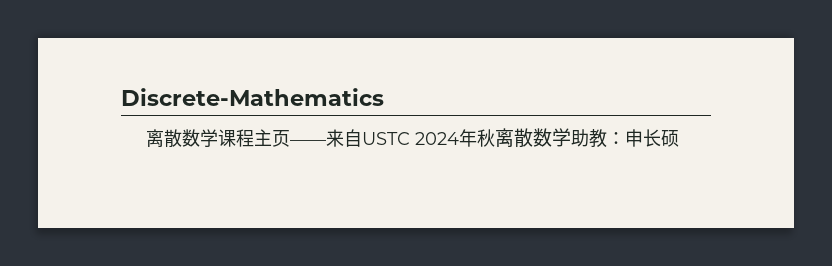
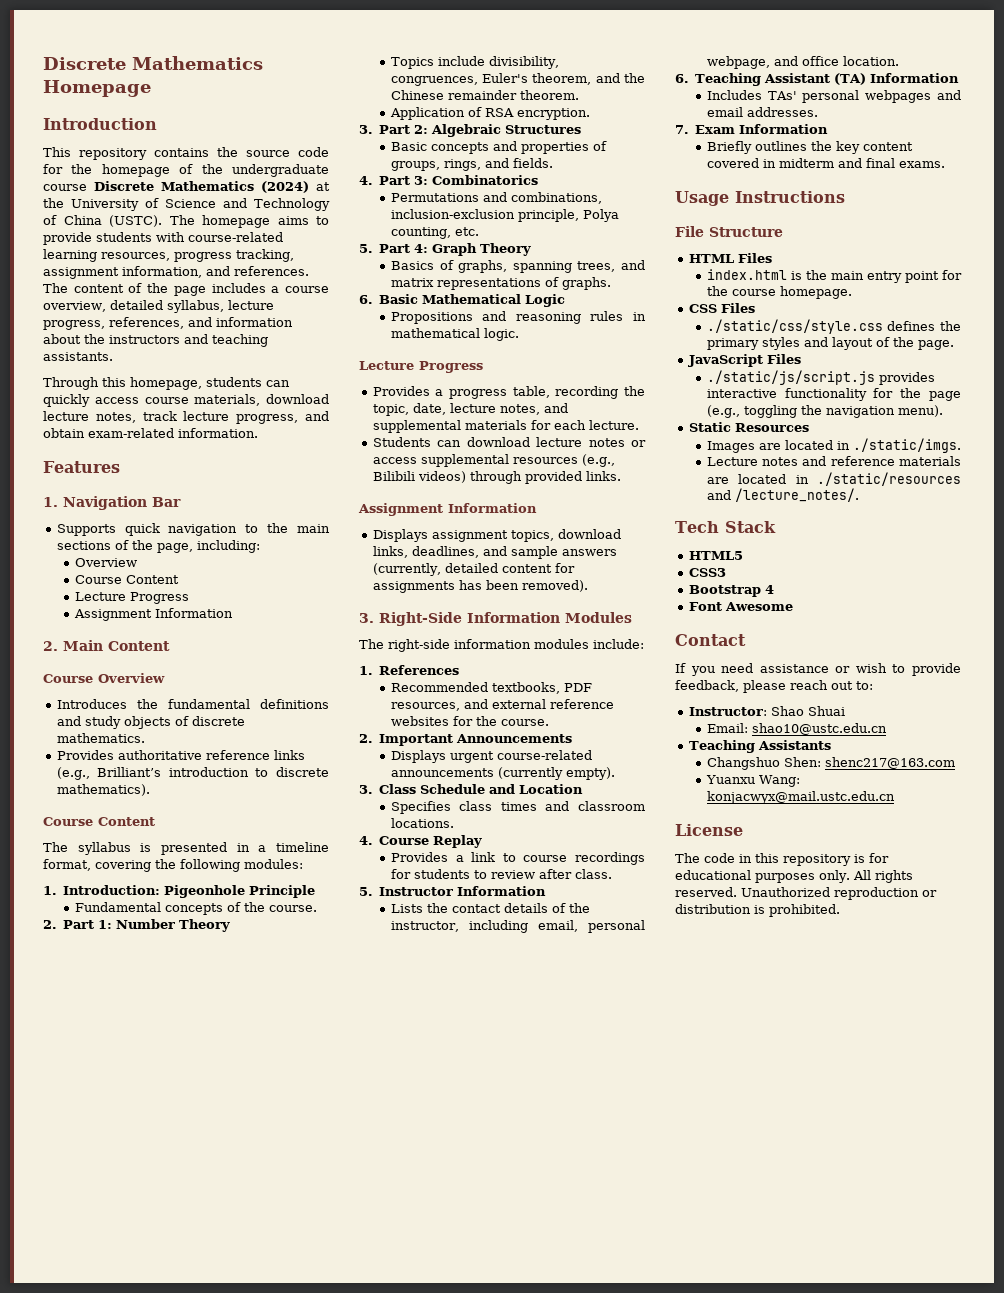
[121,88,384,106] [146,128,680,148] Discrete-Mathematics // 离散数学课程主页——来自USTC 2024年秋离散数学助教：申长硕 -> [43,56,263,70] [43,80,151,97] [43,118,157,130] [43,147,329,160] [43,164,329,177] [43,181,330,193] [43,198,330,211] [43,215,329,228] [43,232,283,245] [43,249,294,262] [43,266,309,279] [43,283,329,296] [43,300,274,313] [43,317,293,330] [43,334,268,347] [43,352,113,361] [43,377,290,390] [43,394,329,407] [43,411,329,424] [43,428,258,438] [43,461,120,473] [43,496,181,510] [56,523,330,536] [56,540,260,553] [74,558,137,567] [74,575,179,584] [74,592,189,604] [73,608,233,621] [43,640,170,651] [43,673,165,683] [56,699,329,709] [56,716,245,729] [56,733,145,743] [56,750,305,760] [56,767,329,780] [56,784,150,796] [43,817,155,826] [43,842,329,855] [43,859,303,872] [43,885,316,898] [74,902,317,915] [43,919,231,932] [390,56,559,69] [390,73,645,86] [390,90,579,100] [389,107,590,120] [359,124,582,137] [390,141,607,154] [390,158,553,171] [359,175,539,185] [390,192,602,204] [390,209,619,222] [390,227,479,239] [359,243,532,256] [390,260,645,273] [390,277,611,290] [359,294,566,307] [390,311,646,324] [390,328,519,341] [359,361,483,373] [372,386,645,399] [372,403,568,416] [372,420,639,433] [372,437,646,447] [372,454,615,467] [372,471,621,484] [358,503,537,516] [372,529,621,542] [372,546,617,559] [372,563,575,576] [372,580,588,593] [359,612,632,626] [359,639,644,652] [359,665,460,675] [390,682,592,694] [390,699,614,711] [390,716,549,726] [359,734,573,746] [390,750,592,763] [390,767,615,780] [359,784,584,794] [390,801,645,814] [390,818,454,828] [359,835,483,848] [390,852,645,865] [390,869,612,879] [359,886,547,896] [390,903,590,913] [390,920,645,933] [706,56,899,69] [675,73,960,86] [706,90,961,103] [706,107,818,117] [675,124,829,134] [706,141,913,154] [706,158,945,168] [675,191,845,206] [675,226,783,237] [688,253,772,263] [706,269,962,283] [706,286,852,299] [688,303,755,313] [706,319,961,334] [706,337,954,350] [687,354,801,367] [706,370,935,385] [706,388,961,401] [706,405,943,418] [688,422,809,432] [706,438,961,453] [706,456,961,466] [706,472,961,486] [706,488,859,502] [675,521,776,533] [688,551,743,560] [688,568,726,577] [688,585,774,597] [688,602,793,611] [675,634,746,646] [675,663,961,676] [675,680,873,693] [688,706,845,716] [706,723,887,735] [688,740,831,753] [706,757,955,770] [705,775,800,787] [706,791,895,804] [675,824,743,836] [675,853,889,866] [675,870,913,883] [675,887,937,900] [675,904,840,917] Discrete Mathematics Homepage // Introduction // This repository contains the source code for the homepage of the undergraduate course Discrete Mathematics (2024) at the University of Science and Technology of China (USTC). The homepage aims to provide students with course-related learning resources, progress tracking, assignment information, and references. The content of the page includes a course overview, detailed syllabus, lecture progress, references, and information about the instructors and teaching assistants. // Through this homepage, students can quickly access course materials, download lecture notes, track lecture progress, and obtain exam-related information. // Features // 1. Navigation Bar // Supports quick navigation to the main sections of the page, including: // Overview // Course Content // Lecture Progress // Assignment Information // 2. Main Content // Course Overview // Introduces the fundamental definitions and study objects of discrete mathematics. // Provides authoritative reference links (e.g., Brilliant’s introduction to discrete mathematics). // Course Content // The syllabus is presented in a timeline format, covering the following modules: // 1. Introduction: Pigeonhole Principle // Fundamental concepts of the course. // 2. Part 1: Number Theory // Topics include divisibility, congruences, Euler's theorem, and the Chinese remainder theorem. // Application of RSA encryption. // 3. Part 2: Algebraic Structures // Basic concepts and properties of groups, rings, and fields. // 4. Part 3: Combinatorics // Permutations and combinations, inclusion-exclusion principle, Polya counting, etc. // 5. Part 4: Graph Theory // Basics of graphs, spanning trees, and matrix representations of graphs. // 6. Basic Mathematical Logic // Propositions and reasoning rules in mathematical logic. // Lecture Progress // Provides a progress table, recording the topic, date, lecture notes, and supplemental materials for each lecture. // Students can download lecture notes or access supplemental resources (e.g., Bilibili videos) through provided links. // Assignment Information // Displays assignment topics, download links, deadlines, and sample answers (currently, detailed content for assignments has been removed). // 3. Right-Side Information Modules // The right-side information modules include: // 1. References // Recommended textbooks, PDF resources, and external reference websites for the course. // 2. Important Announcements // Displays urgent course-related announcements (currently empty). // 3. Class Schedule and Location // Specifies class times and classroom locations. // 4. Course Replay // Provides a link to course recordings for students to review after class. // 5. Instructor Information // Lists the contact details of the instructor, including email, personal webpage, and office location. // 6. Teaching Assistant (TA) Information // Includes TAs' personal webpages and email addresses. // 7. Exam Information // Briefly outlines the key content covered in midterm and final exams. // Usage Instructions // File Structure // HTML Files // index.html is the main entry point for the course homepage. // CSS Files // ./static/css/style.css defines the primary styles and layout of the page. // JavaScript Files // ./static/js/script.js provides interactive functionality for the page (e.g., toggling the navigation menu). // Static Resources // Images are located in ./static/imgs. // Lecture notes and reference materials are located in ./static/resources and /lecture_notes/. // Tech Stack // HTML5 // CSS3 // Bootstrap 4 // Font Awesome // Contact // If you need assistance or wish to provide feedback, please reach out to: // Instructor: Shao Shuai // Email: shao10@ustc.edu.cn // Teaching Assistants // Changshuo Shen: shenc217@163.com // Yuanxu Wang: konjacwyx@mail.ustc.edu.cn // License // The code in this repository is for educational purposes only. All rights reserved. Unauthorized reproduction or distribution is prohibited.

